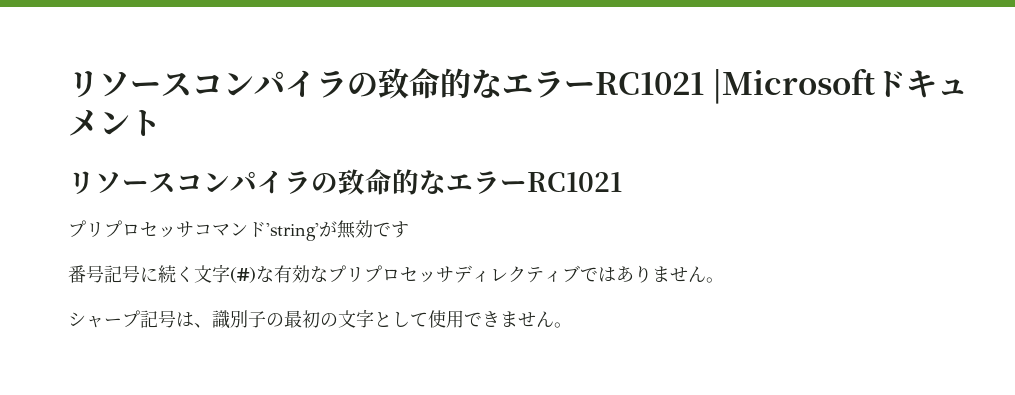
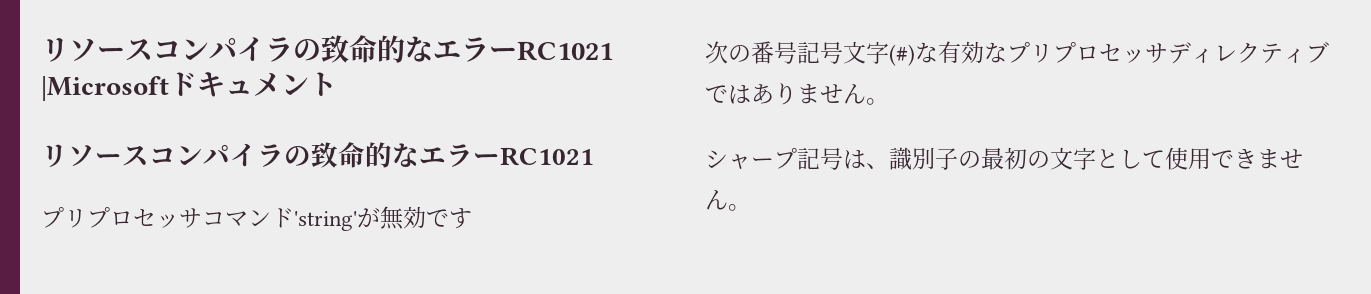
(409, 229) none -> [705,41,751,64] 次の
[140,265,194,283] に続く -> (843, 52) none

